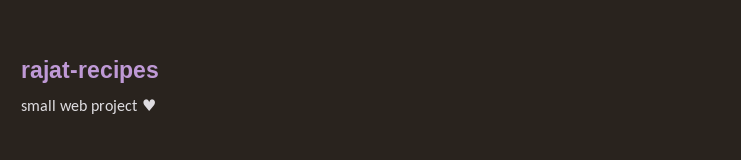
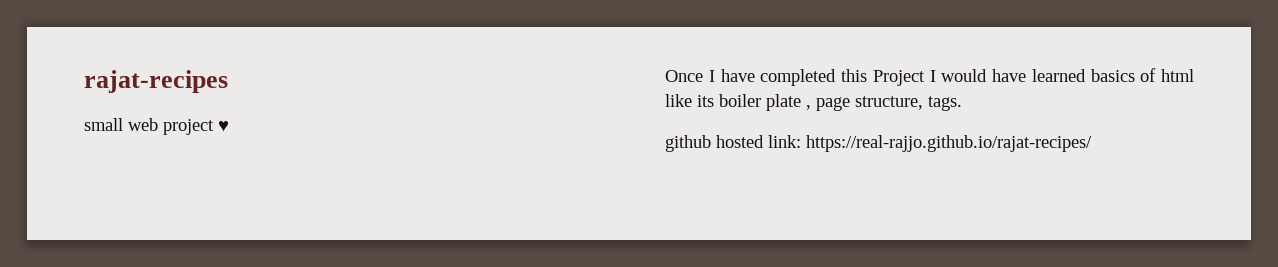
(156, 105) none -> [665,68,1194,86] [665,94,962,111] [665,135,1092,152] // Once I have completed this Project I would have learned basics of html like its boiler plate , page structure, tags. // github hosted link: https://real-rajjo.github.io/rajat-recipes/

